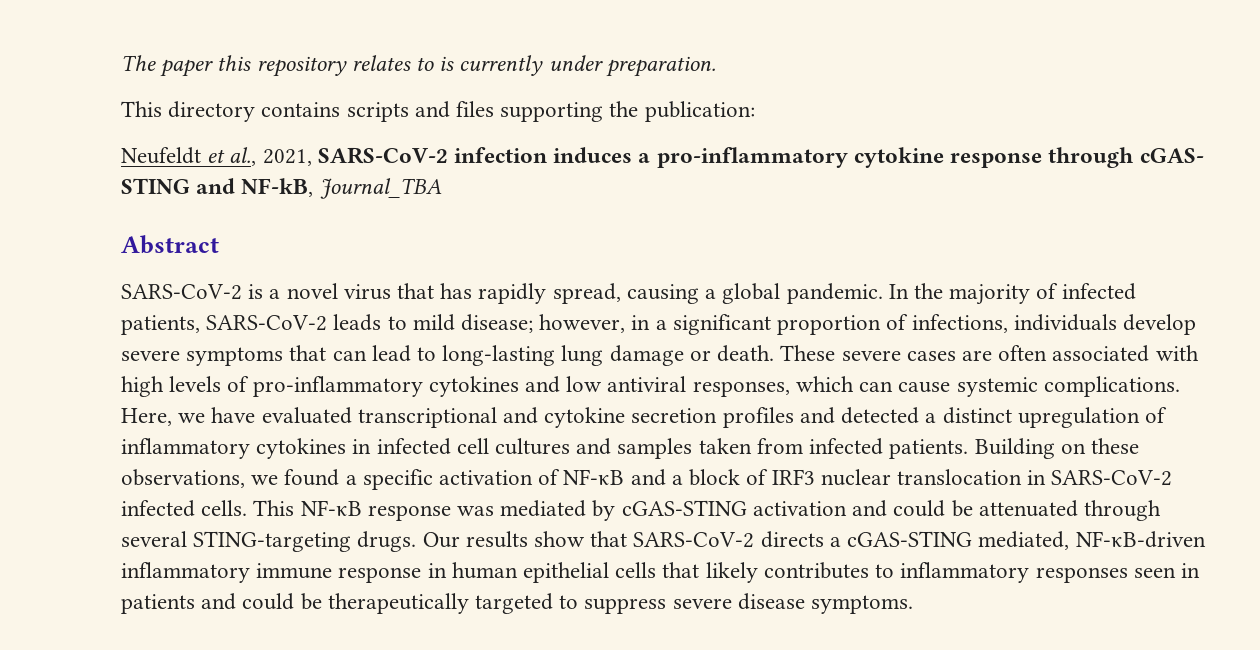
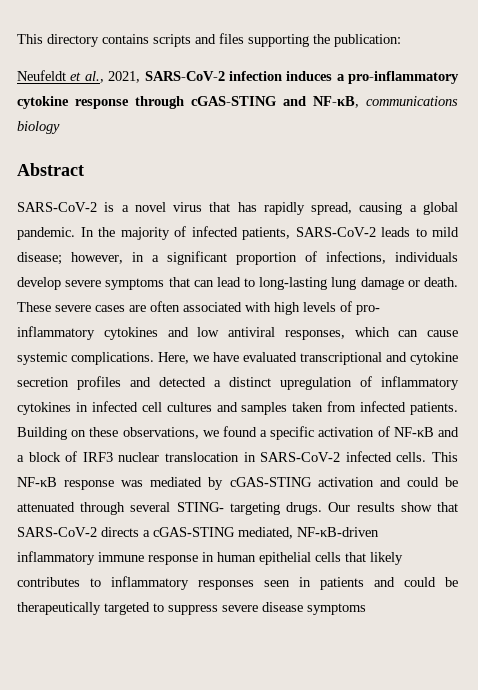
[121,55,716,77] The paper this repository relates to is currently under preparation. // -> (17, 39) none
[1139,148,1204,163] [121,178,442,199] cGAS- STING and NF-kB, Journal_TBA -> [191,96,458,108] [17,121,60,134] cGAS-STING and NF-κB, communications biology
[252,376,423,397] pro-inflammatory -> [356,305,380,315] [17,326,95,340] pro- inflammatory
[193,531,352,552] STING-targeting -> [176,502,280,515] STING- targeting
[811,595,914,614] symptoms. -> [307,603,366,615] symptoms

